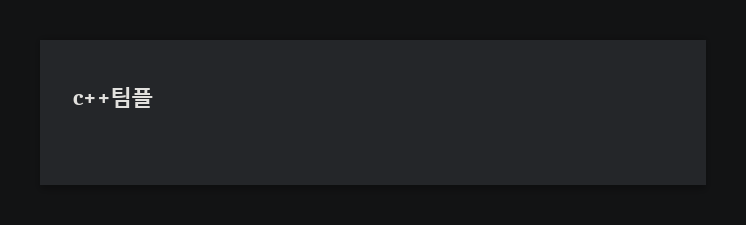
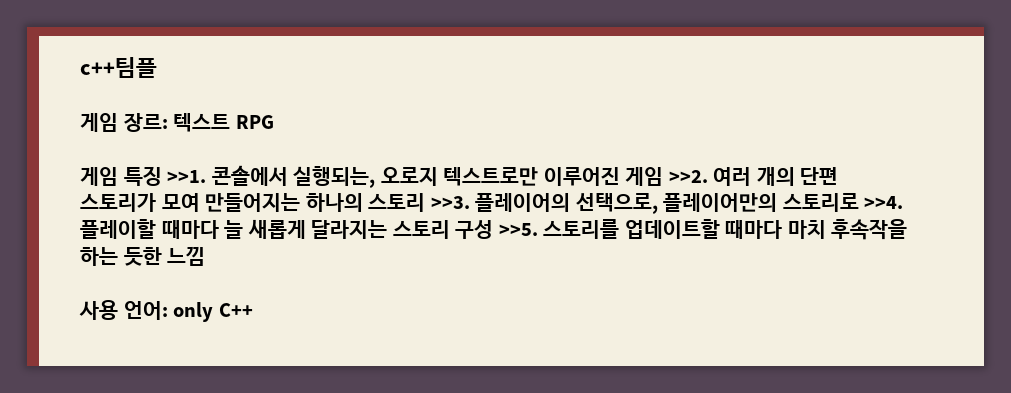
(153, 97) none -> [80,113,274,132] [80,165,839,188] [80,193,904,214] [80,219,908,240] [80,246,206,266] [79,300,253,322] // 게임 장르: 텍스트 RPG // 게임 특징 >>1. 콘솔에서 실행되는, 오로지 텍스트로만 이루어진 게임 >>2. 여러 개의 단편 스토리가 모여 만들어지는 하나의 스토리 >>3. 플레이어의 선택으로, 플레이어만의 스토리로 >>4. 플레이할 때마다 늘 새롭게 달라지는 스토리 구성 >>5. 스토리를 업데이트할 때마다 마치 후속작을 하는 듯한 느낌 // 사용 언어: only C++

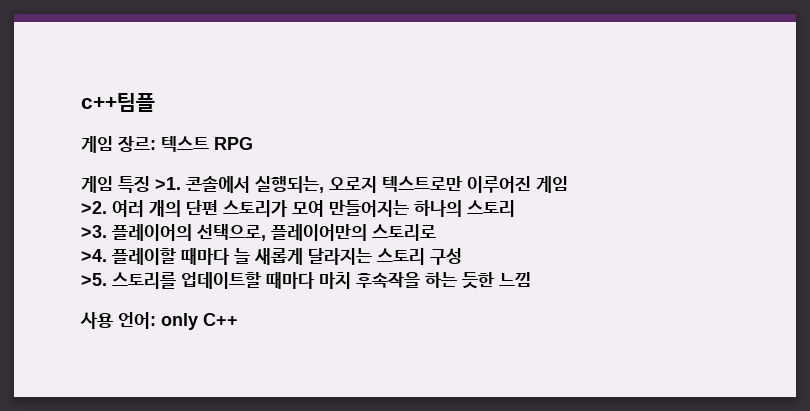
[167,170,207,183] >>1. -> [155,177,181,190] >1.
[668,170,708,183] >>2. -> [81,201,107,214] // >2.
[430,196,470,209] >>3. -> [81,225,107,238] // >3.
[864,196,904,209] >>4. -> [81,249,107,262] // >4.
[498,223,538,236] >>5. -> [81,273,107,286] // >5.

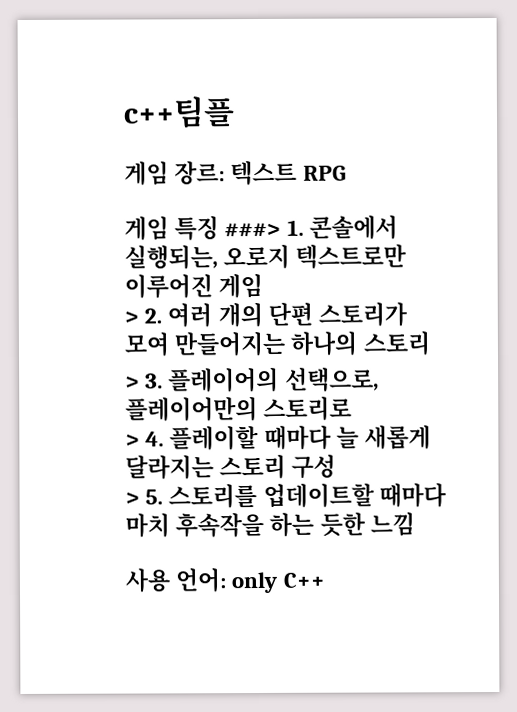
[155,177,181,190] >1. -> [224,219,304,238] ###> 1.
[81,201,107,214] >2. -> [124,308,163,324] > 2.
[81,225,107,238] >3. -> [125,373,164,389] > 3.
[81,249,107,262] >4. -> [125,431,165,447] > 4.
[81,273,107,286] >5. -> [125,489,164,505] > 5.

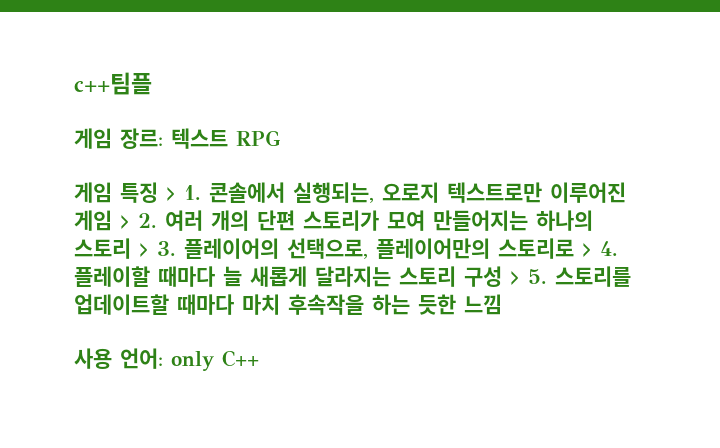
[224,222,282,238] ###> -> [166,187,176,201] >
(264, 286) // -> (112, 220) none
(430, 343) // -> (131, 248) none
(353, 408) // -> (574, 248) none
(337, 466) // -> (502, 276) none

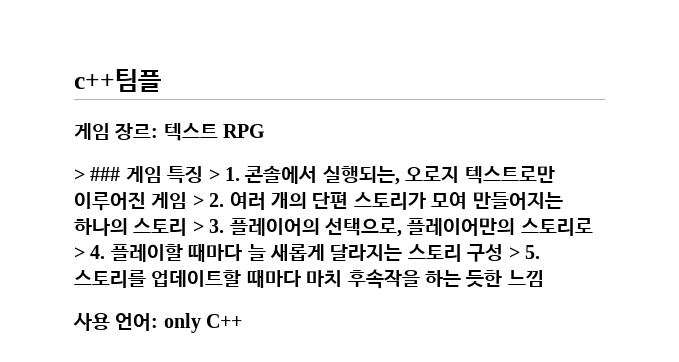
(281, 138) none -> [74,167,121,181] > ###

